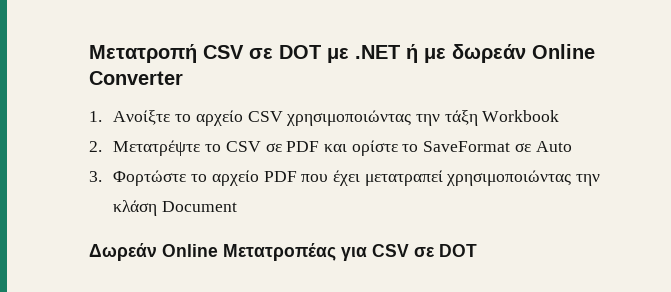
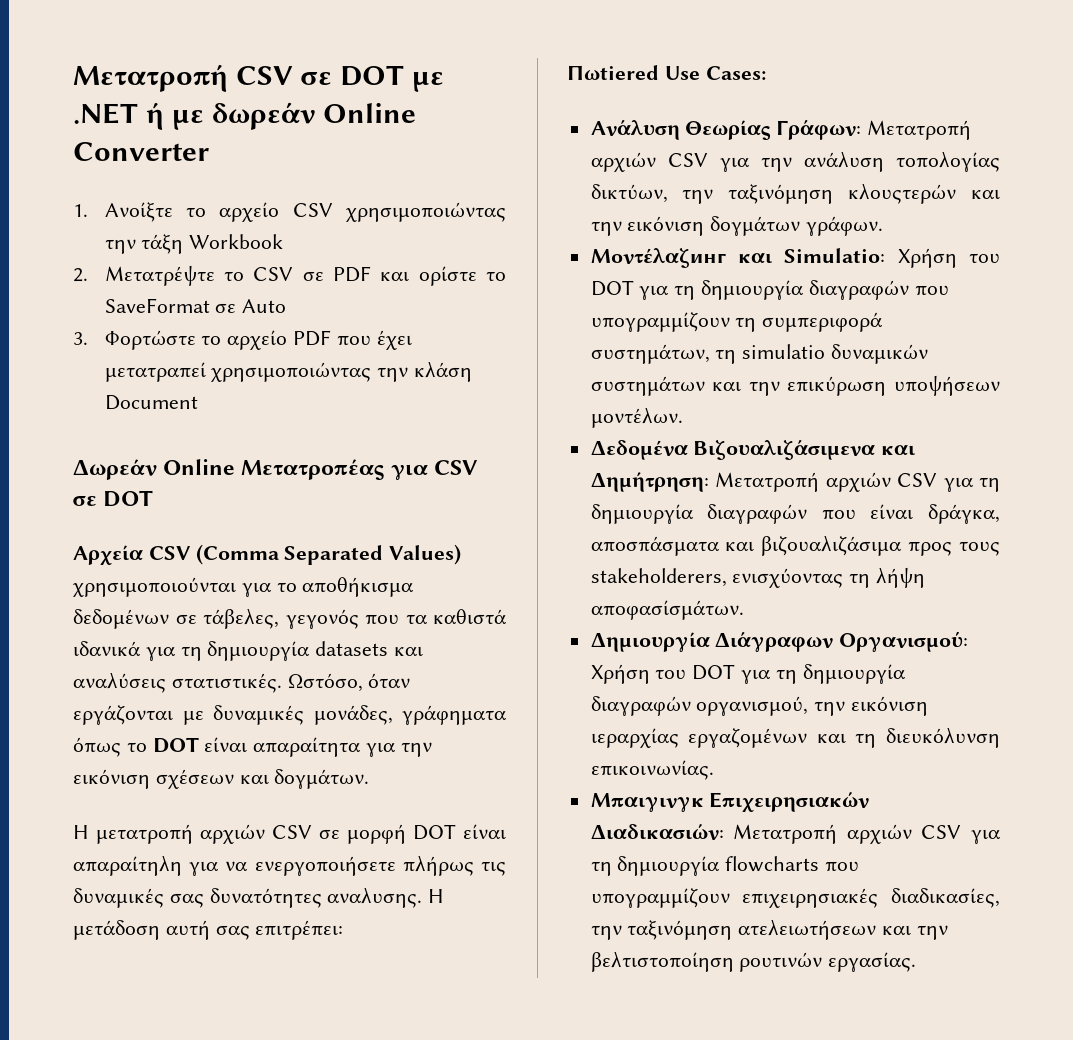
(477, 250) none -> [73,544,462,566] [73,577,415,597] [73,608,507,629] [73,641,424,661] [73,672,411,693] [73,705,507,725] [73,737,432,757] [73,769,370,789] [73,824,506,844] [73,855,506,876] [73,887,445,908] [73,920,344,940] [567,65,766,80] [590,119,972,140] [590,151,1000,172] [590,183,1000,204] [590,216,884,236] [590,248,1000,268] [590,280,949,300] [590,312,884,332] [590,344,929,364] [590,375,1000,396] [590,407,683,428] [590,439,917,460] [590,472,1000,492] [590,504,1000,524] [590,535,1000,556] [590,567,926,588] [590,600,744,620] [590,631,969,652] [590,664,906,684] [590,696,929,716] [590,727,1000,748] [590,760,714,780] [590,792,870,813] [590,824,1001,844] [590,856,860,876] [590,888,1000,908] [590,919,948,940] [590,951,917,972] // Αρχεία CSV (Comma Separated Values) χρησιμοποιούνται για το αποθήκισμα δεδομένων σε τάβελες, γεγονός που τα καθιστά ιδανικά για τη δημιουργία datasets και αναλύσεις στατιστικές. Ωστόσο, όταν εργάζονται με δυναμικές μονάδες, γράφηματα όπως το DOT είναι απαραίτητα για την εικόνιση σχέσεων και δογμάτων. // Η μετατροπή αρχιών CSV σε μορφή DOT είναι απαραίτηλη για να ενεργοποιήσετε πλήρως τις δυναμικές σας δυνατότητες αναλυσης. Η μετάδοση αυτή σας επιτρέπει: // Πωtiered Use Cases: // Ανάλυση Θεωρίας Γράφων: Μετατροπή αρχιών CSV για την ανάλυση τοπολογίας δικτύων, την ταξινόμηση κλουςτερών και την εικόνιση δογμάτων γράφων. // Μοντέλαζинг και Simulatio: Χρήση του DOT για τη δημιουργία διαγραφών που υπογραμμίζουν τη συμπεριφορά συστημάτων, τη simulatio δυναμικών συστημάτων και την επικύρωση υποψήσεων μοντέλων. // Δεδομένα Βιζουαλιζάσιμενα και Δημήτρηση: Μετατροπή αρχιών CSV για τη δημιουργία διαγραφών που είναι δράγκα, αποσπάσματα και βιζουαλιζάσιμα προς τους stakeholderers, ενισχύοντας τη λήψη αποφασίσμάτων. // Δημιουργία Διάγραφων Οργανισμού: Χρήση του DOT για τη δημιουργία διαγραφών οργανισμού, την εικόνιση ιεραρχίας εργαζομένων και τη διευκόλυνση επικοινωνίας. // Μπαιγινγκ Επιχειρησιακών Διαδικασιών: Μετατροπή αρχιών CSV για τη δημιουργία flowcharts που υπογραμμίζουν επιχειρησιακές διαδικασίες, την ταξινόμηση ατελειωτήσεων και την βελτιστοποίηση ρουτινών εργασίας.

